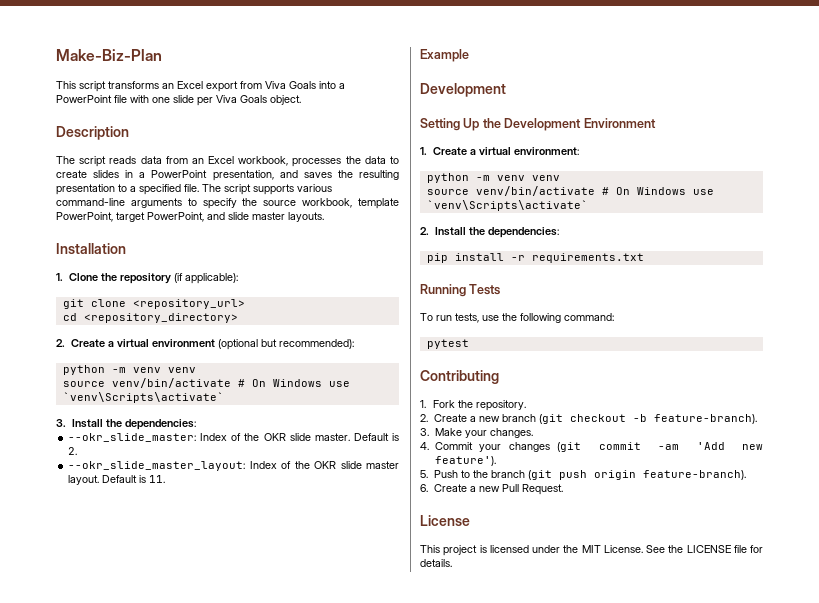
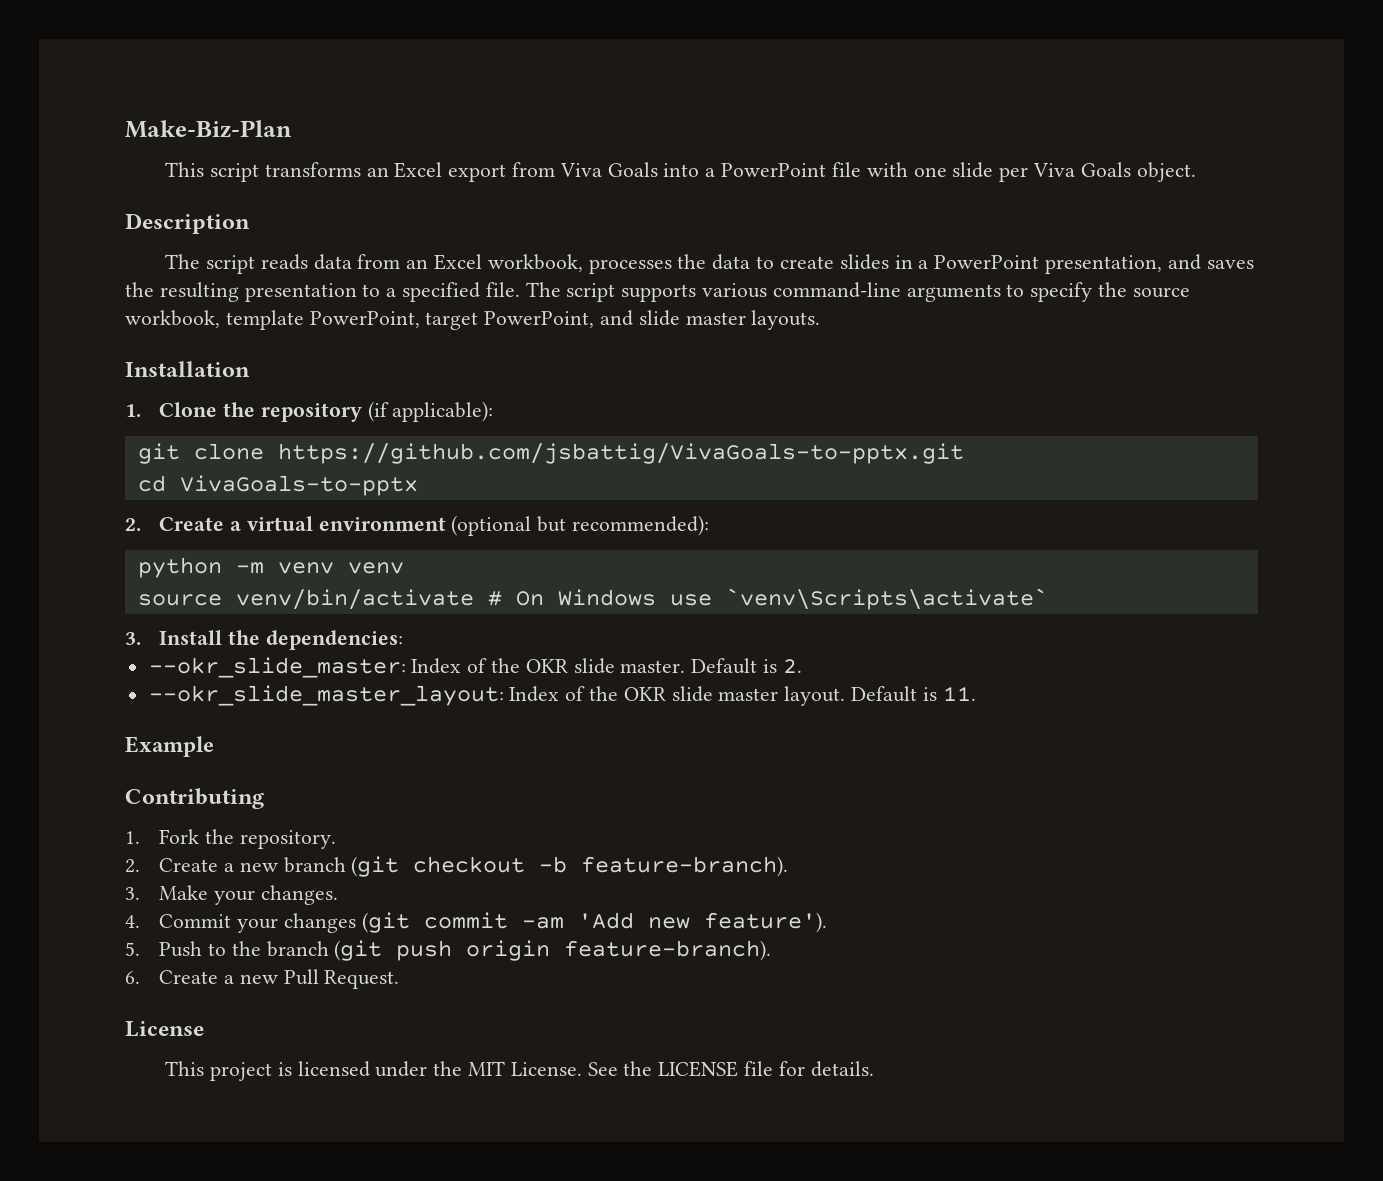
[132,299,245,309] <repository_url> -> [277,443,964,464] https://github.com/jsbattig/VivaGoals-to-pptx.git
[83,313,238,323] <repository_directory> -> [179,475,418,496] VivaGoals-to-pptx
[420,83,506,97] [420,118,656,131] [420,147,579,155] [426,173,560,183] [426,186,714,196] [426,200,588,211] [420,227,559,238] [426,253,644,263] [420,284,501,297] [420,313,614,323] [426,339,469,349] // Development // Setting Up the Development Environment // 1. Create a virtual environment: // python -m venv venv // source venv/bin/activate # On Windows use `venv\Scripts\activate` // 2. Install the dependencies: // pip install -r requirements.txt // Running Tests // To run tests, use the following command: // pytest -> (214, 746) none

